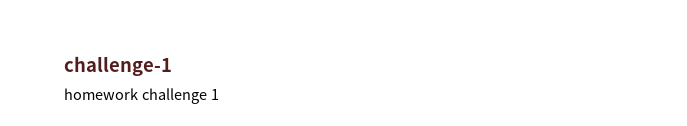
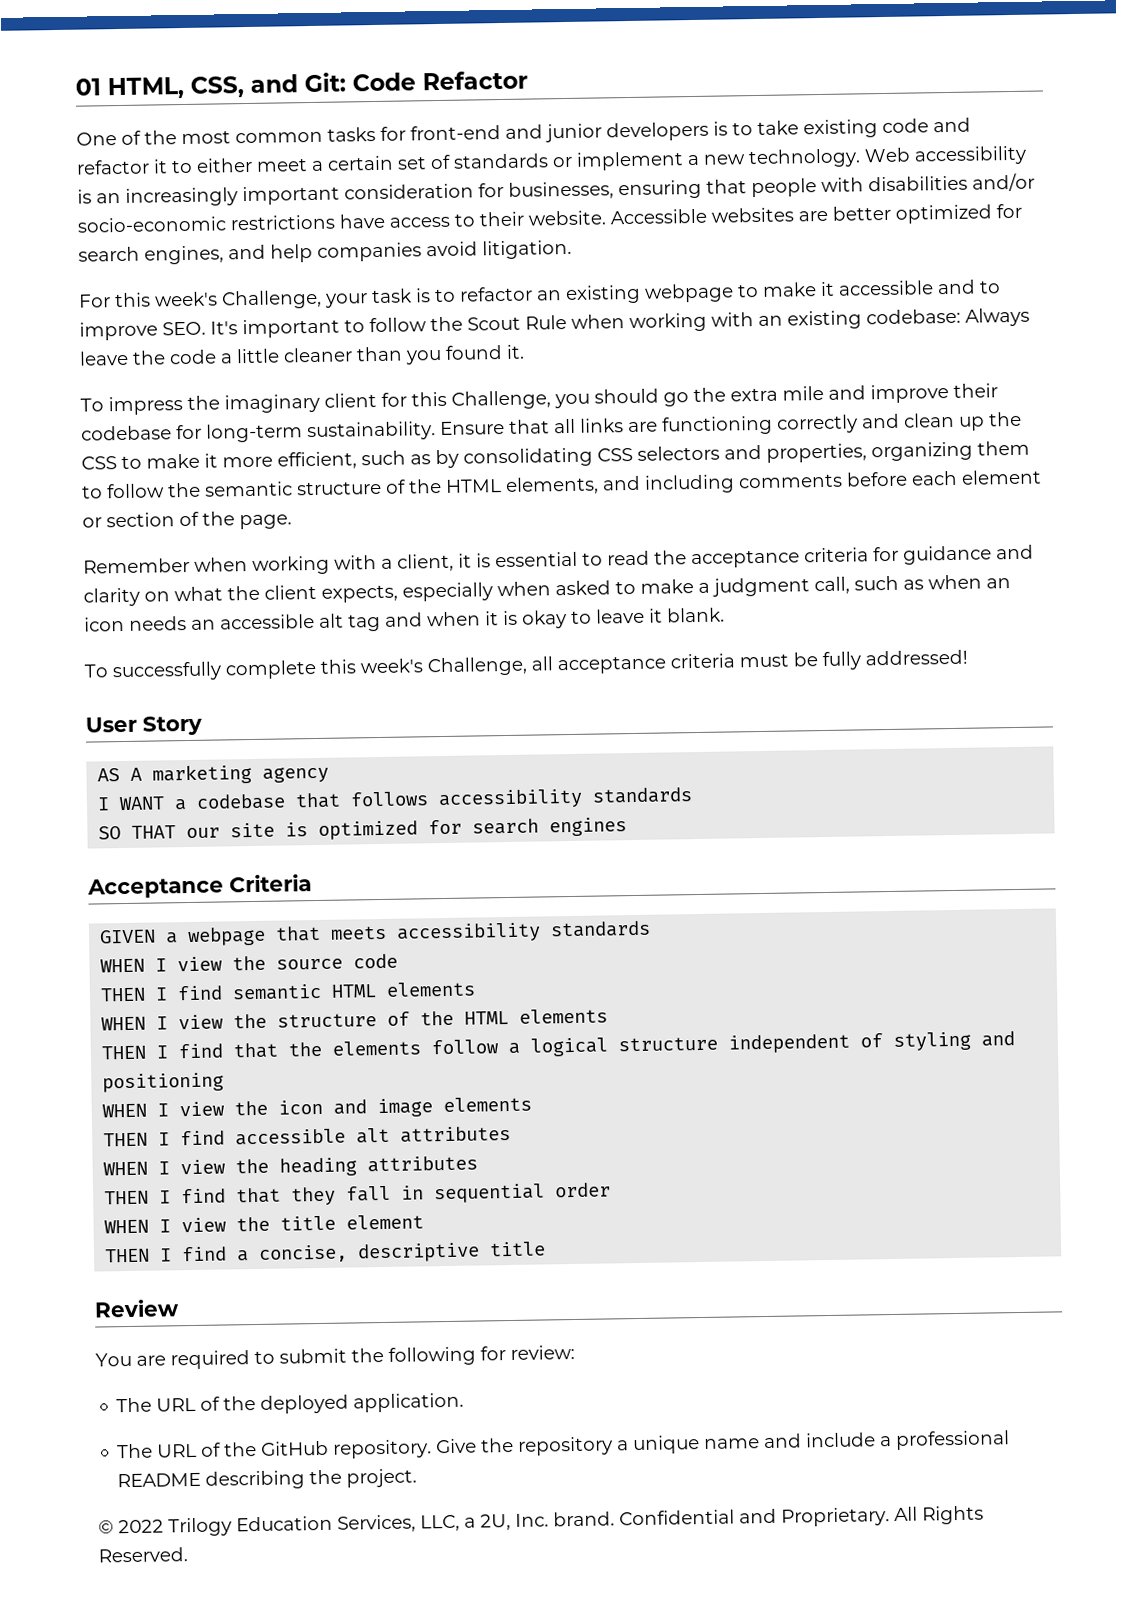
[64,56,172,76] [64,88,219,104] challenge-1 // homework challenge 1 -> [75,70,528,100] [76,117,971,146] [76,145,1027,175] [77,172,1035,207] [77,203,1022,233] [78,239,572,265] [78,279,1001,310] [79,307,1030,341] [79,344,525,366] [80,383,998,416] [81,411,1022,443] [81,440,1030,470] [81,469,1042,499] [82,511,292,530] [83,544,1034,575] [83,574,1011,607] [84,607,725,632] [84,649,968,682] [85,715,203,736] [97,763,330,785] [97,787,694,811] [98,817,628,840] [87,874,312,899] [99,920,652,947] [100,953,399,973] [100,981,477,1002] [101,1008,609,1031] [101,1031,1016,1060] [102,1072,225,1093] [102,1096,533,1118] [103,1125,512,1147] [103,1155,479,1177] [104,1182,612,1206] [104,1214,425,1234] [104,1241,547,1263] [94,1299,180,1318] [95,1345,575,1370] [116,1392,465,1414] [117,1430,1011,1459] [117,1468,418,1490] [98,1505,984,1537] [98,1547,188,1563] 01 HTML, CSS, and Git: Code Refactor // One of the most common tasks for front-end and junior developers is to take existing code and refactor it to either meet a certain set of standards or implement a new technology. Web accessibility is an increasingly important consideration for businesses, ensuring that people with disabilities and/or socio-economic restrictions have access to their website. Accessible websites are better optimized for search engines, and help companies avoid litigation. // For this week's Challenge, your task is to refactor an existing webpage to make it accessible and to improve SEO. It's important to follow the Scout Rule when working with an existing codebase: Always leave the code a little cleaner than you found it. // To impress the imaginary client for this Challenge, you should go the extra mile and improve their codebase for long-term sustainability. Ensure that all links are functioning correctly and clean up the CSS to make it more efficient, such as by consolidating CSS selectors and properties, organizing them to follow the semantic structure of the HTML elements, and including comments before each element or section of the page. // Remember when working with a client, it is essential to read the acceptance criteria for guidance and clarity on what the client expects, especially when asked to make a judgment call, such as when an icon needs an accessible alt tag and when it is okay to leave it blank. // To successfully complete this week's Challenge, all acceptance criteria must be fully addressed! // User Story // AS A marketing agency // I WANT a codebase that follows accessibility standards // SO THAT our site is optimized for search engines // Acceptance Criteria // GIVEN a webpage that meets accessibility standards // WHEN I view the source code // THEN I find semantic HTML elements // WHEN I view the structure of the HTML elements // THEN I find that the elements follow a logical structure independent of styling and positioning // WHEN I view the icon and image elements // THEN I find accessible alt attributes // WHEN I view the heading attributes // THEN I find that they fall in sequential order // WHEN I view the title element // THEN I find a concise, descriptive title // Review // You are required to submit the following for review: // The URL of the deployed application. // The URL of the GitHub repository. Give the repository a unique name and include a professional README describing the project. // © 2022 Trilogy Education Services, LLC, a 2U, Inc. brand. Confidential and Proprietary. All Rights Reserved.

